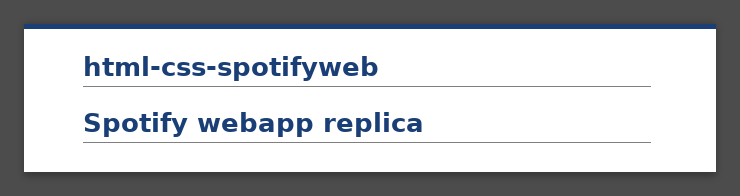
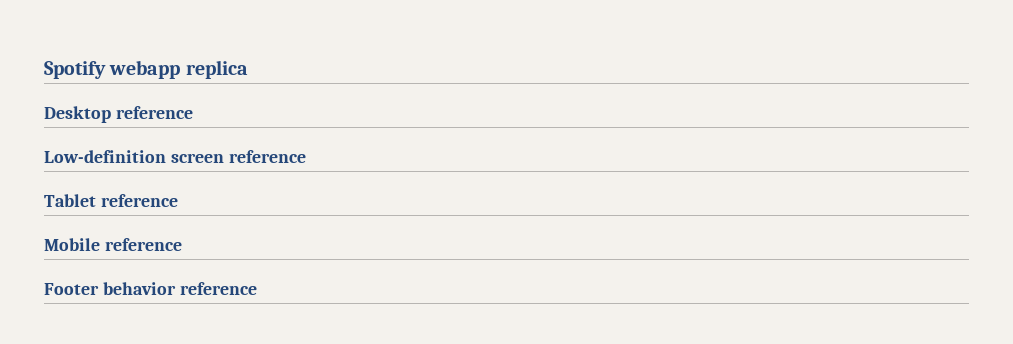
[83,56,379,81] html-css-spotifyweb // -> (44, 70) none
(424, 124) none -> [44,106,193,123] [44,150,306,163] [44,194,178,207] [44,238,182,251] [44,282,257,295] // Desktop reference // Low-definition screen reference // Tablet reference // Mobile reference // Footer behavior reference

